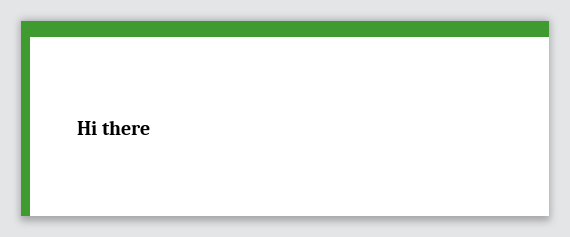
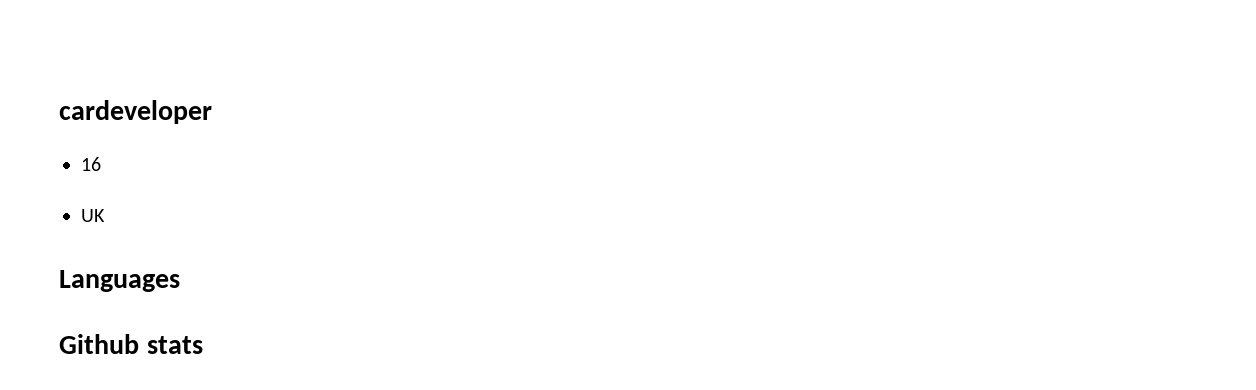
[77,120,151,135] Hi there -> [59,100,212,124] [81,157,101,171] [81,209,105,222] [59,270,180,292] [59,334,203,354] cardeveloper // 16 // UK // Languages // Github stats

